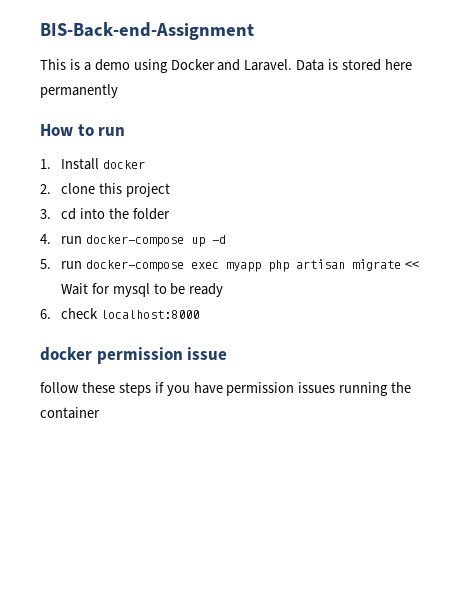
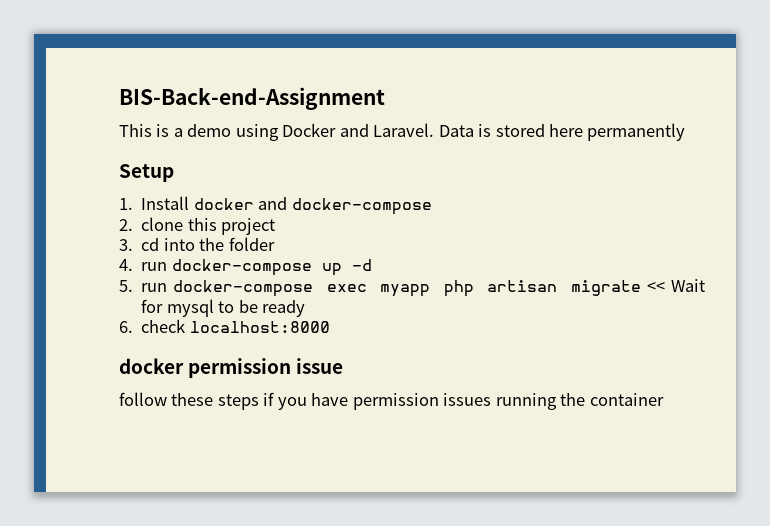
[40,124,126,136] How to run -> [119,164,174,182] Setup
(145, 164) none -> [258,197,432,215] and docker-compose

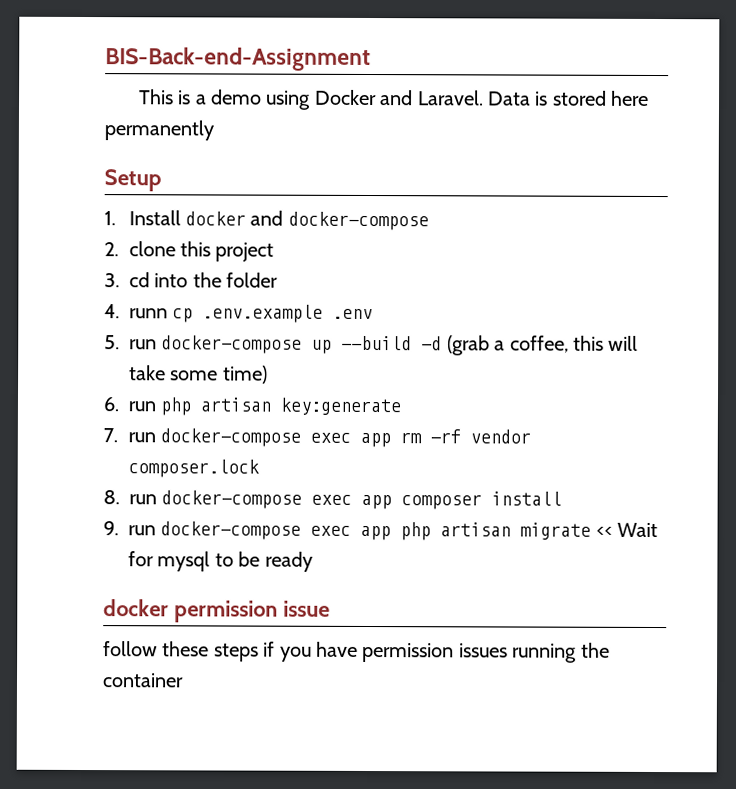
(133, 265) none -> [129,304,374,323] [104,335,120,350] runn cp .env.example .env // 5.
(342, 269) none -> [341,335,413,351] --build
[119,280,431,297] // 5. run docker-compose exec myapp -> [446,335,639,356] [129,365,268,384] [103,397,402,416] [103,428,531,448] [127,459,260,478] [103,490,563,510] [103,521,392,541] (grab a coffee, this will take some time) // 6. run php artisan key:generate // 7. run docker-compose exec app rm -rf vendor composer.lock // 8. run docker-compose exec app composer install // 9. run docker-compose exec app
[119,319,330,333] // 6. check localhost:8000 -> (313, 561) none

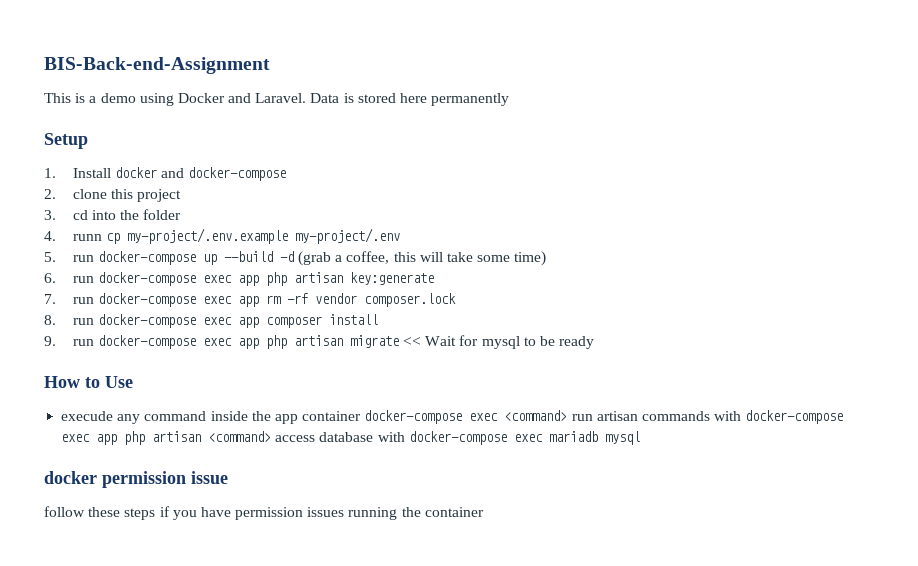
[202,304,374,323] .env.example .env -> [126,228,400,244] my-project/.env.example my-project/.env
(156, 406) none -> [97,272,259,286] docker-compose exec app
(313, 561) none -> [44,376,133,388] [61,410,844,424] [61,431,640,445] // How to Use // execude any command inside the app container docker-compose exec <command> run artisan commands with docker-compose exec app php artisan <command> access database with docker-compose exec mariadb mysql

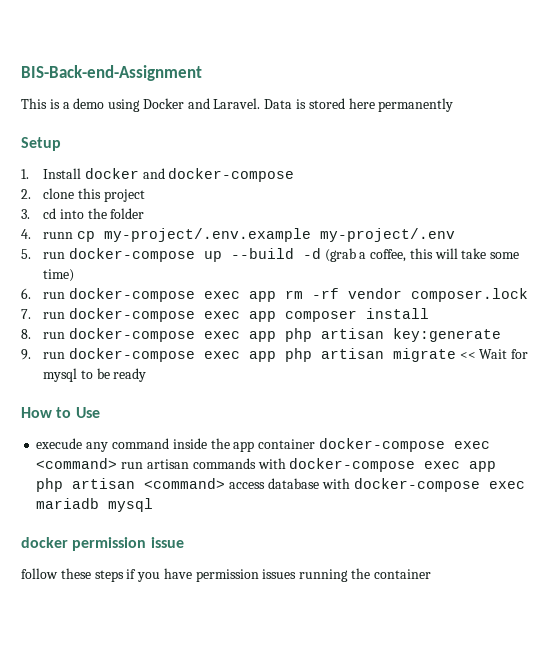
[265,272,434,286] [44,293,259,307] php artisan key:generate // 7. run docker-compose exec app -> (276, 296) none
[44,315,56,325] 8. -> [21,309,31,319] 7.
(378, 319) none -> [21,328,501,342] // 8. run docker-compose exec app php artisan key:generate

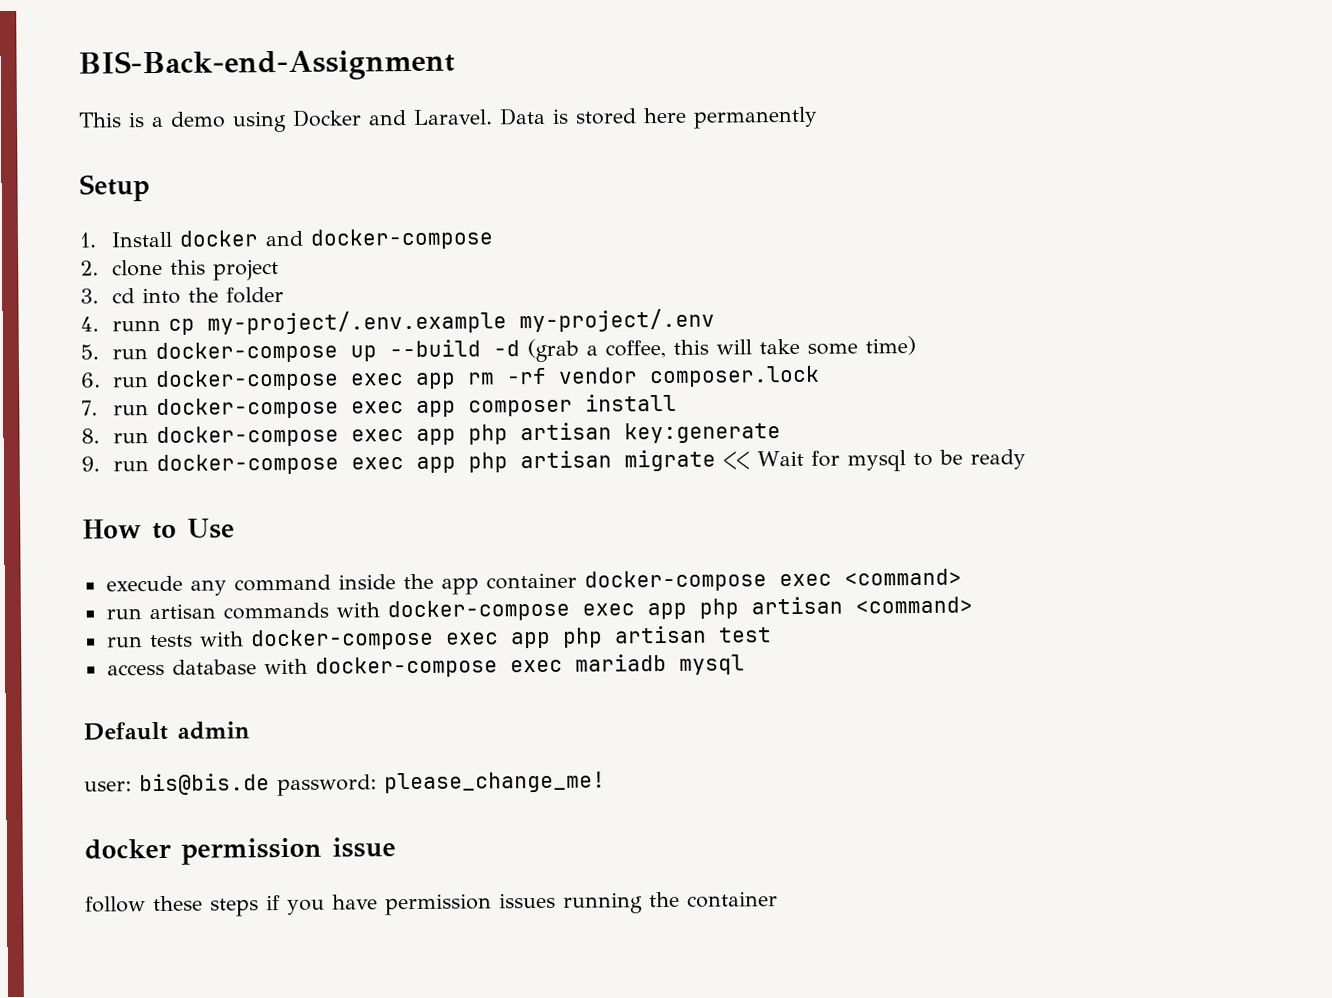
(118, 463) none -> (962, 577) //
(226, 483) none -> [106,625,772,651] // run tests with docker-compose exec app php artisan test //
(154, 505) none -> [83,721,250,741] [84,771,606,797] // Default admin // user: bis@bis.de password: please_change_me!

